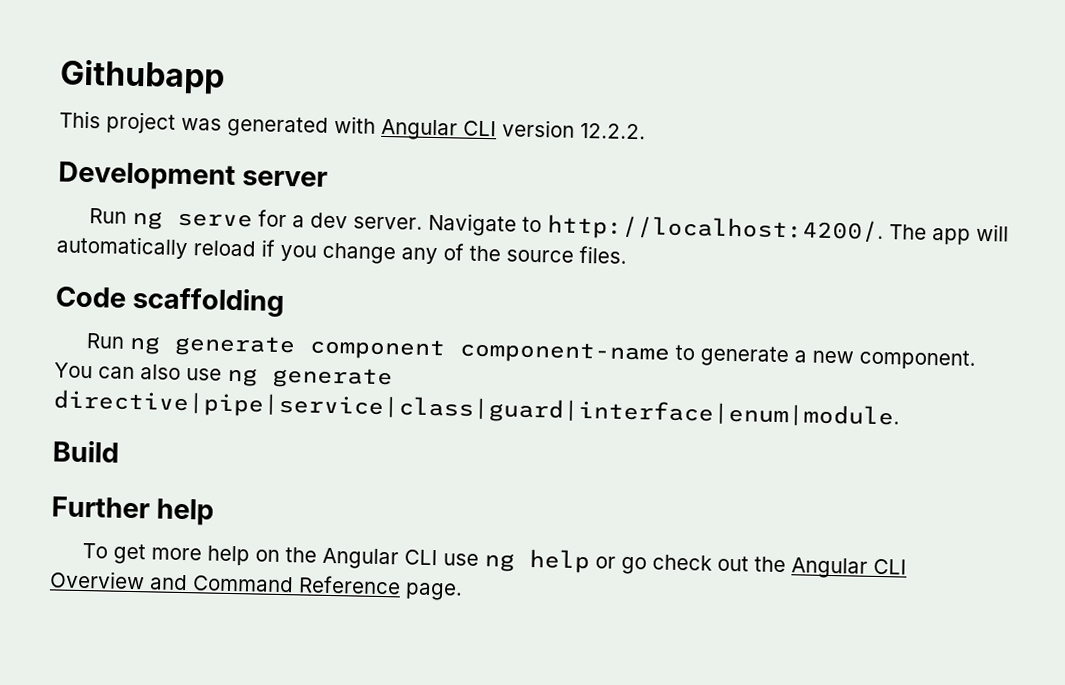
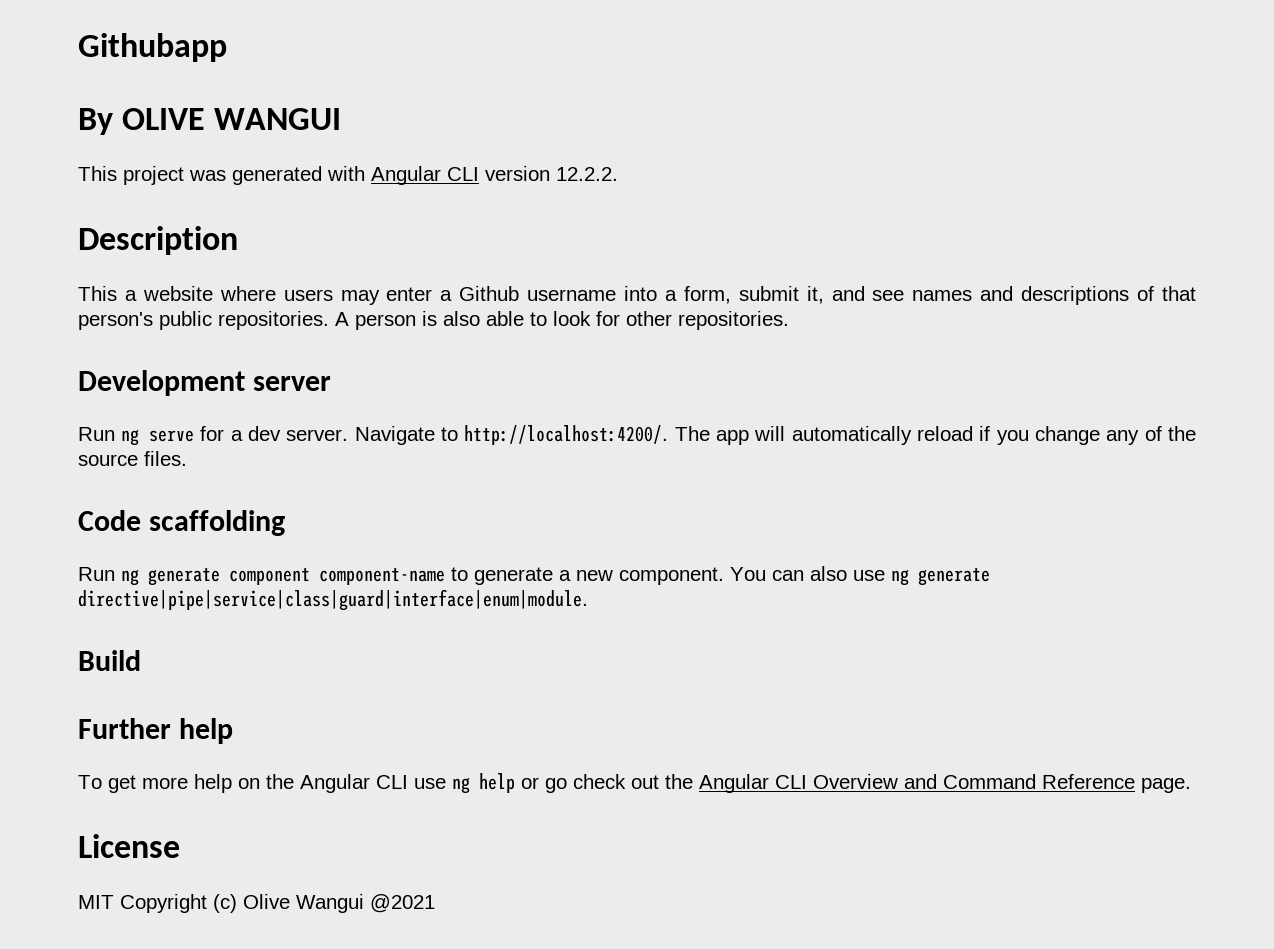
(225, 77) none -> [78,108,342,135] // By OLIVE WANGUI
(646, 131) none -> [78,226,238,255] [78,286,1197,305] [78,311,789,330] // Description // This a website where users may enter a Github username into a form, submit it, and see names and descriptions of that person's public repositories. A person is also able to look for other repositories.
(463, 591) none -> [78,834,180,858] [78,894,435,913] // License // MIT Copyright (c) Olive Wangui @2021

